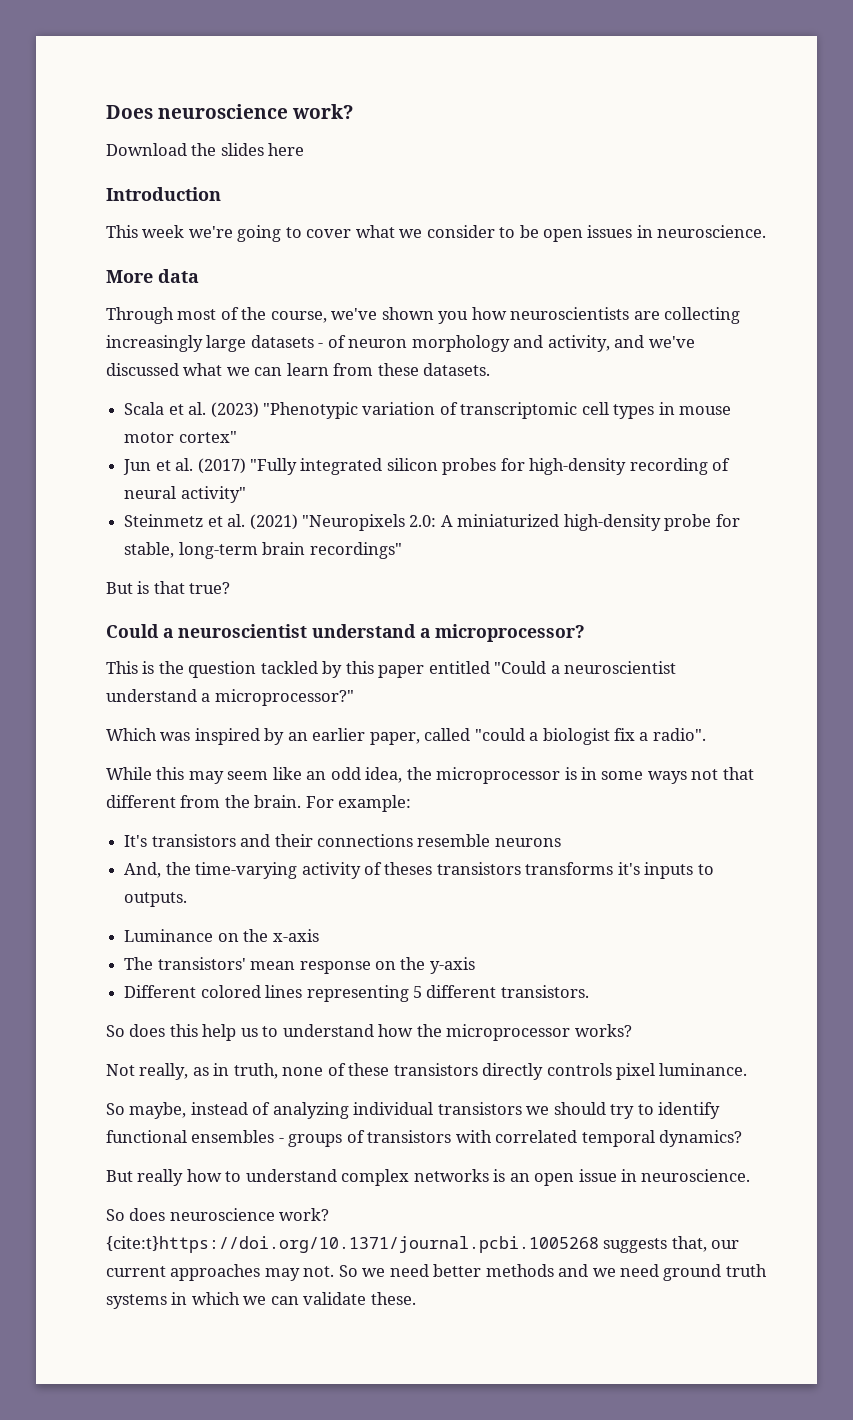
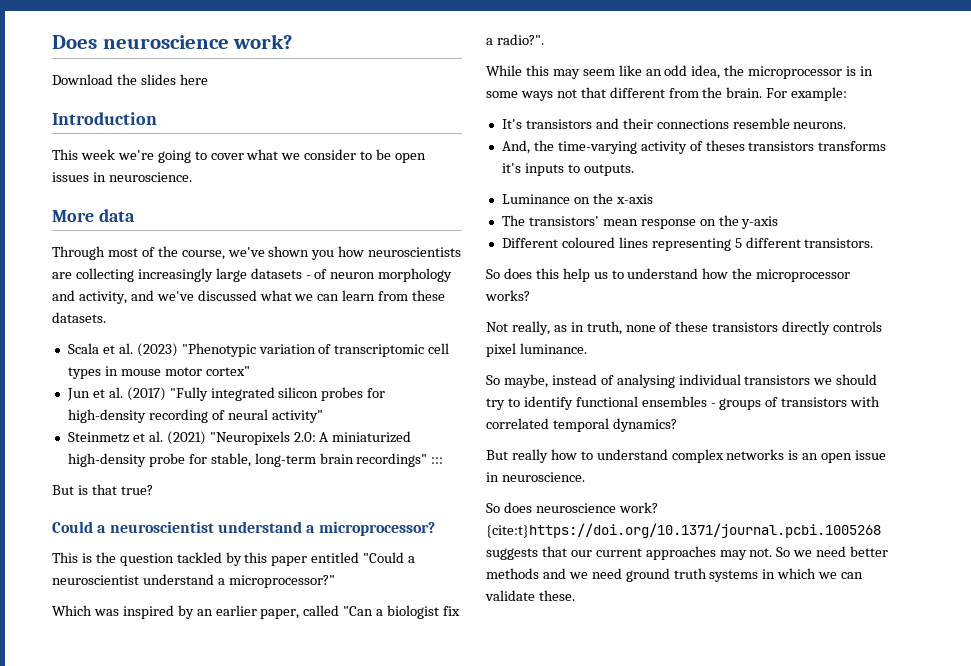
(402, 550) none -> [431,457,444,464] :::
[474,728,525,741] "could -> [343,606,374,616] "Can
[652,728,706,741] radio". -> [496,34,544,45] radio?".
[494,838,561,847] neurons -> [793,122,847,129] neurons.
[200,985,261,998] colored -> [561,237,615,248] coloured
[272,1102,349,1119] analyzing -> [616,374,675,388] analysing
[671,1236,707,1252] that, -> [541,546,567,557] that

